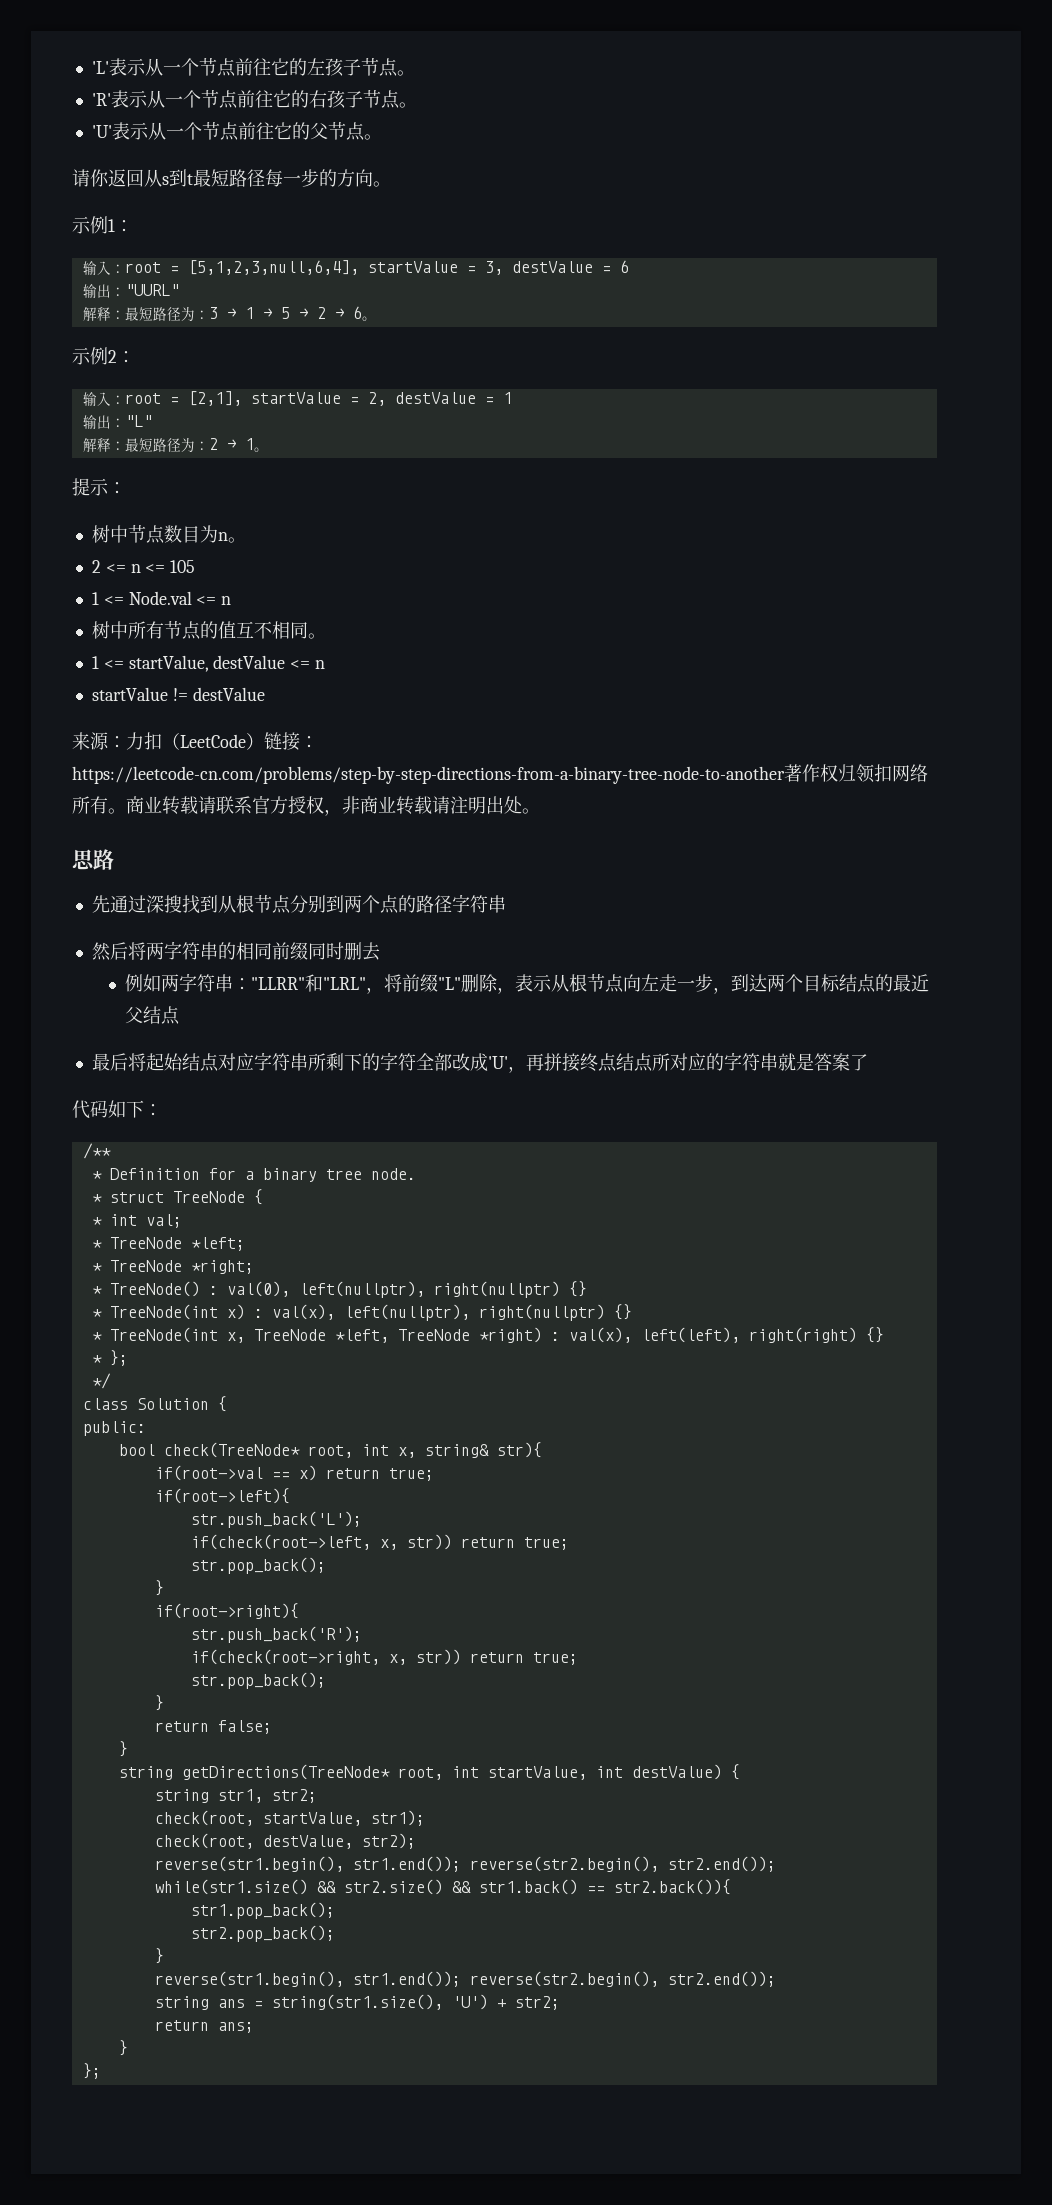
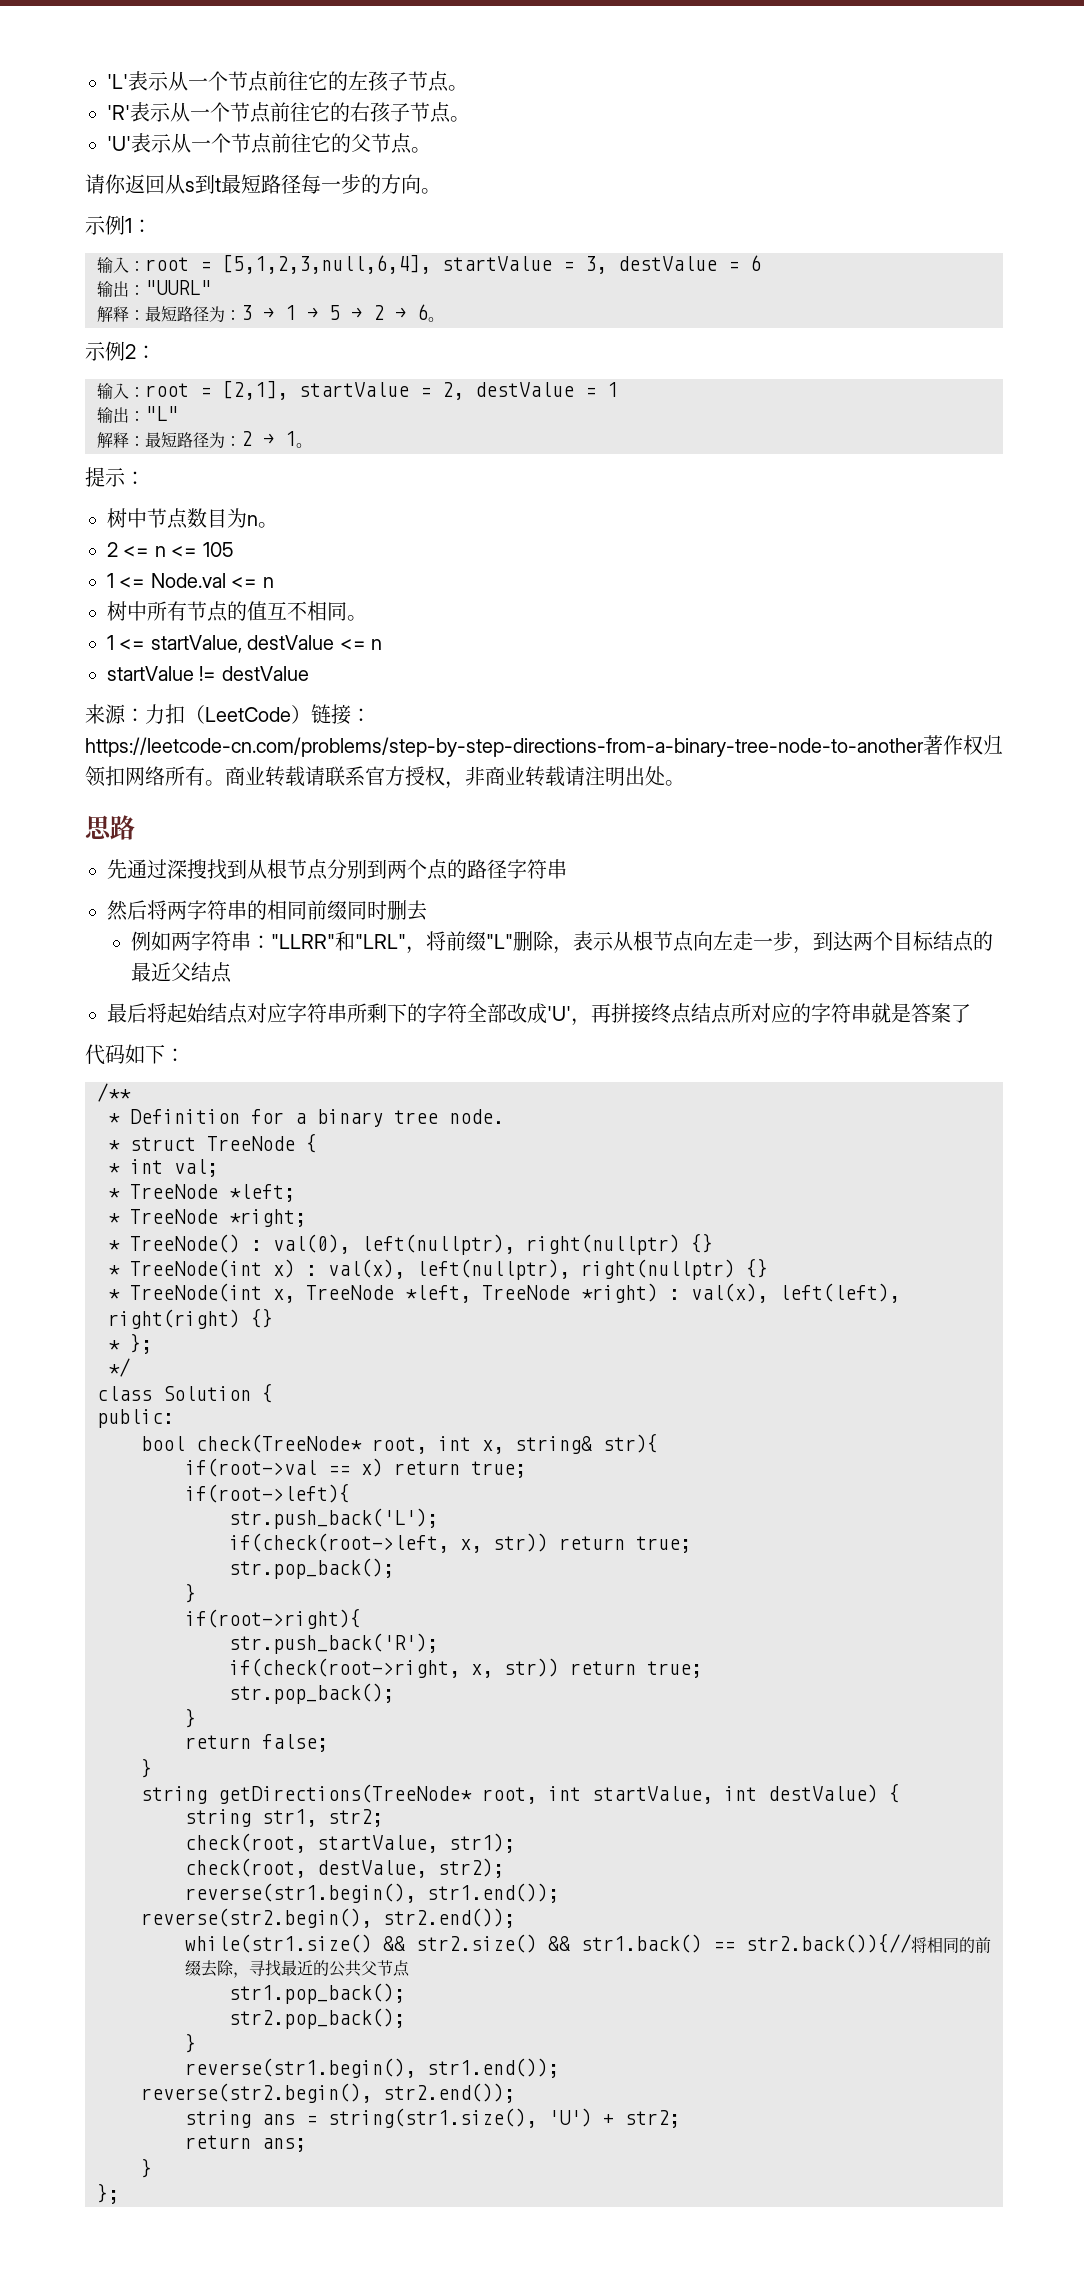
(461, 1864) none -> (559, 1893) //
[613,1879,731,1895] str2.back()){ -> [746,1933,991,1953] [185,1960,410,1978] str2.back()){//将相同的前缀去除，寻找最近的公共父节点
(461, 1979) none -> (559, 2068) //

